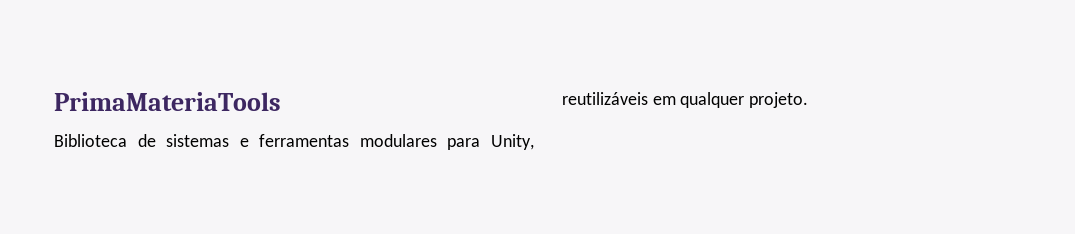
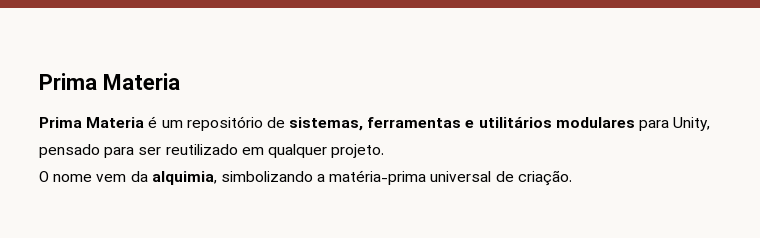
[54,92,281,111] [54,134,534,150] [562,92,809,108] PrimaMateriaTools // Biblioteca de sistemas e ferramentas modulares para Unity, reutilizáveis em qualquer projeto. -> [39,73,180,90] [39,116,711,131] [39,144,385,158] [39,170,572,186] Prima Materia // Prima Materia é um repositório de sistemas, ferramentas e utilitários modulares para Unity, pensado para ser reutilizado em qualquer projeto. // O nome vem da alquimia, simbolizando a matéria-prima universal de criação.

